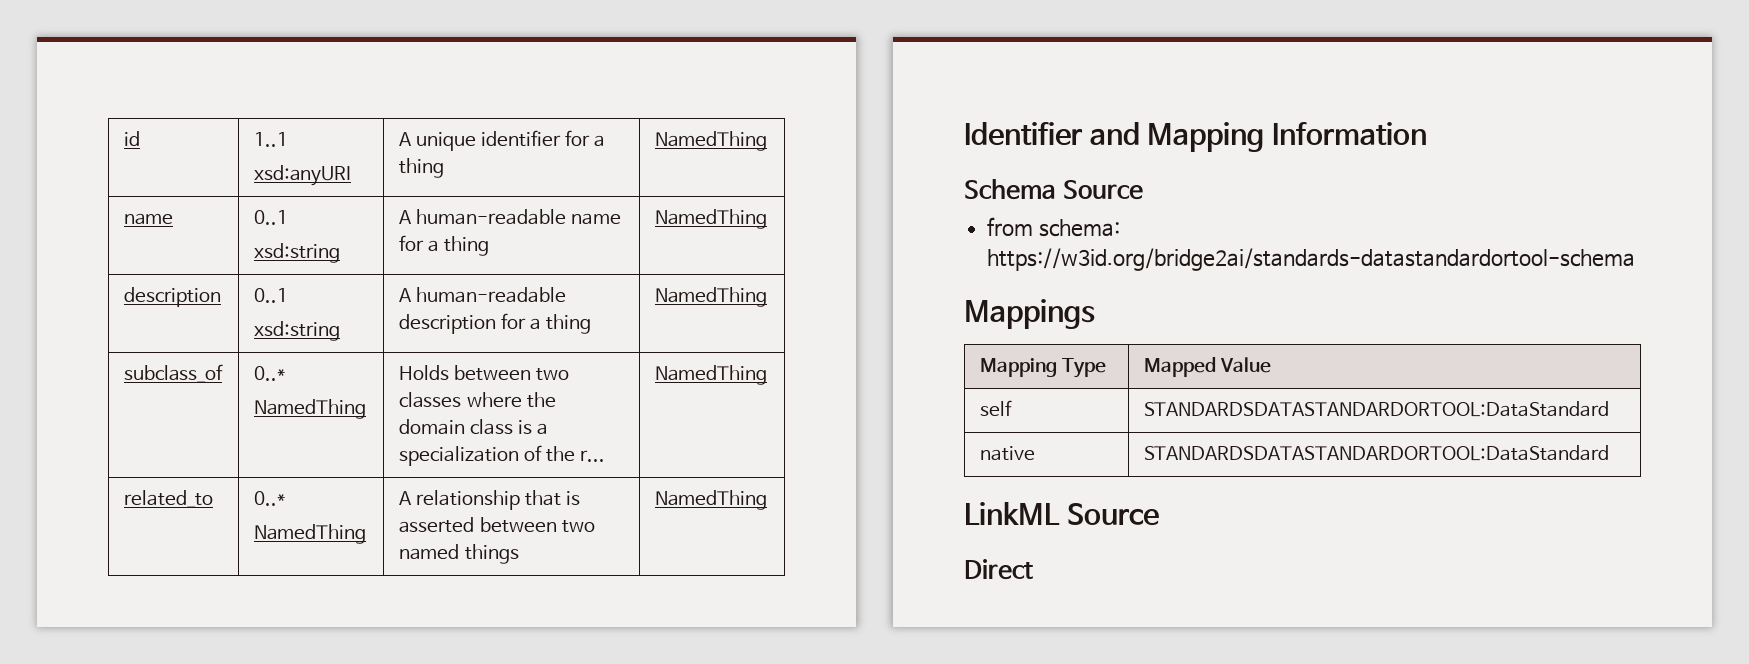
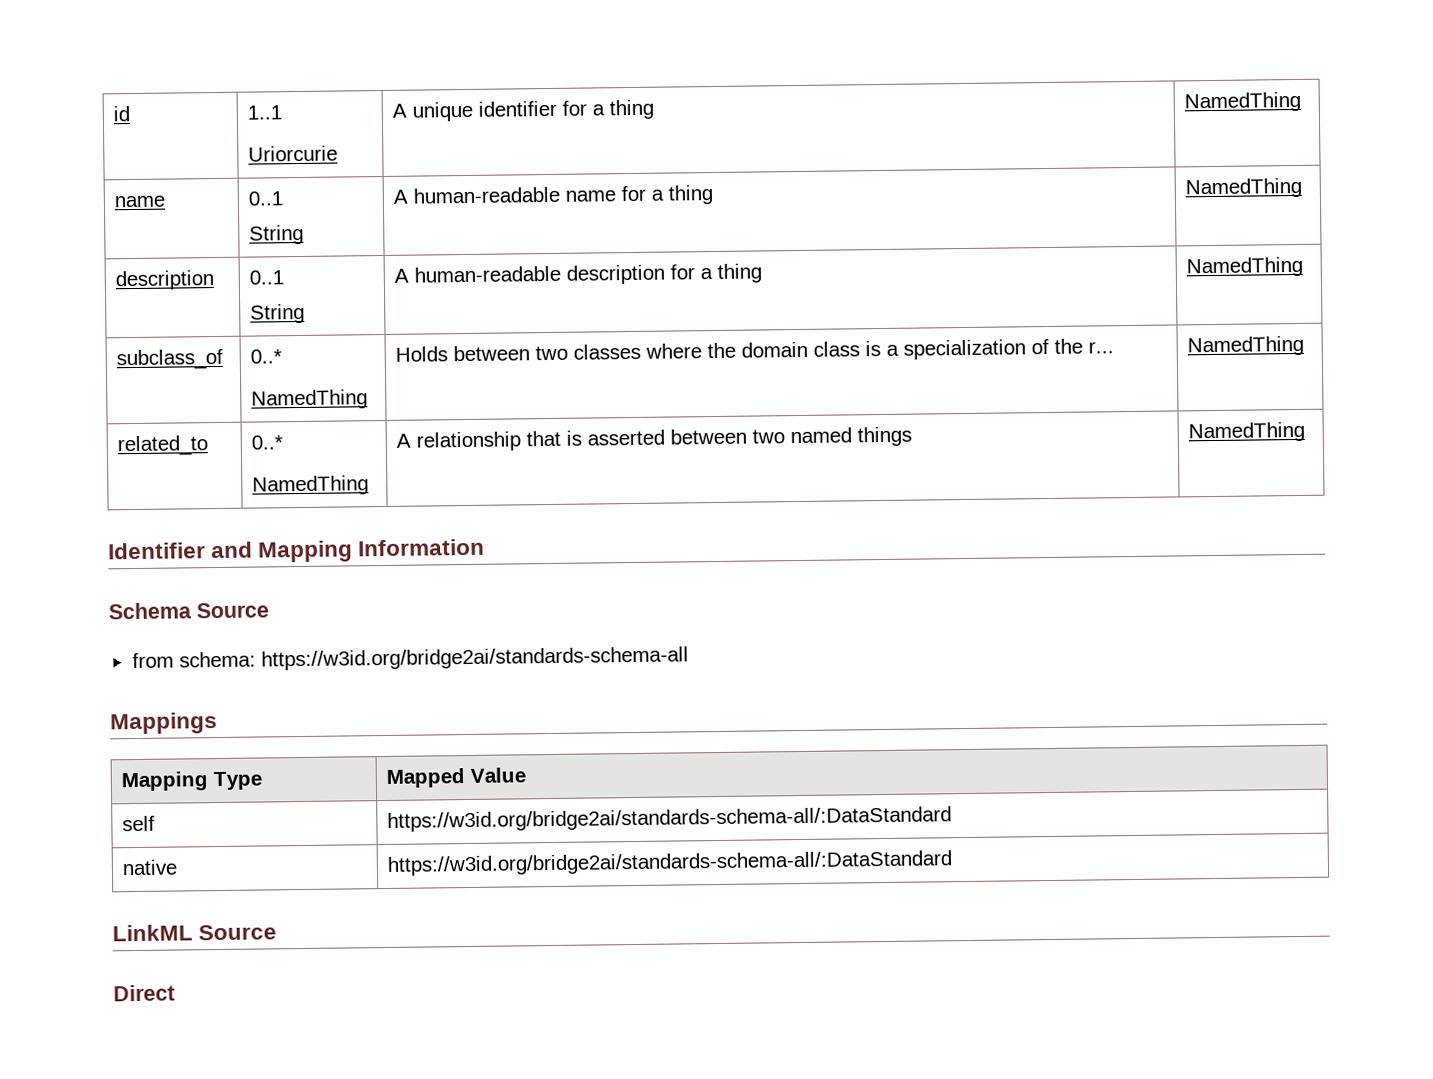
[253,165,352,186] xsd:anyURI -> [247,145,338,162] Uriorcurie
[253,243,340,263] xsd:string -> [248,224,304,245] String
[253,321,340,341] xsd:string -> [249,303,305,324] String
[987,248,1636,271] https://w3id.org/bridge2ai/standards-datastandardortool-schema -> [260,646,689,671] https://w3id.org/bridge2ai/standards-schema-all
[1143,401,1610,417] STANDARDSDATASTANDARDORTOOL:DataStandard -> [386,806,952,832] https://w3id.org/bridge2ai/standards-schema-all/:DataStandard
[1143,445,1610,461] STANDARDSDATASTANDARDORTOOL:DataStandard -> [386,850,952,876] https://w3id.org/bridge2ai/standards-schema-all/:DataStandard

